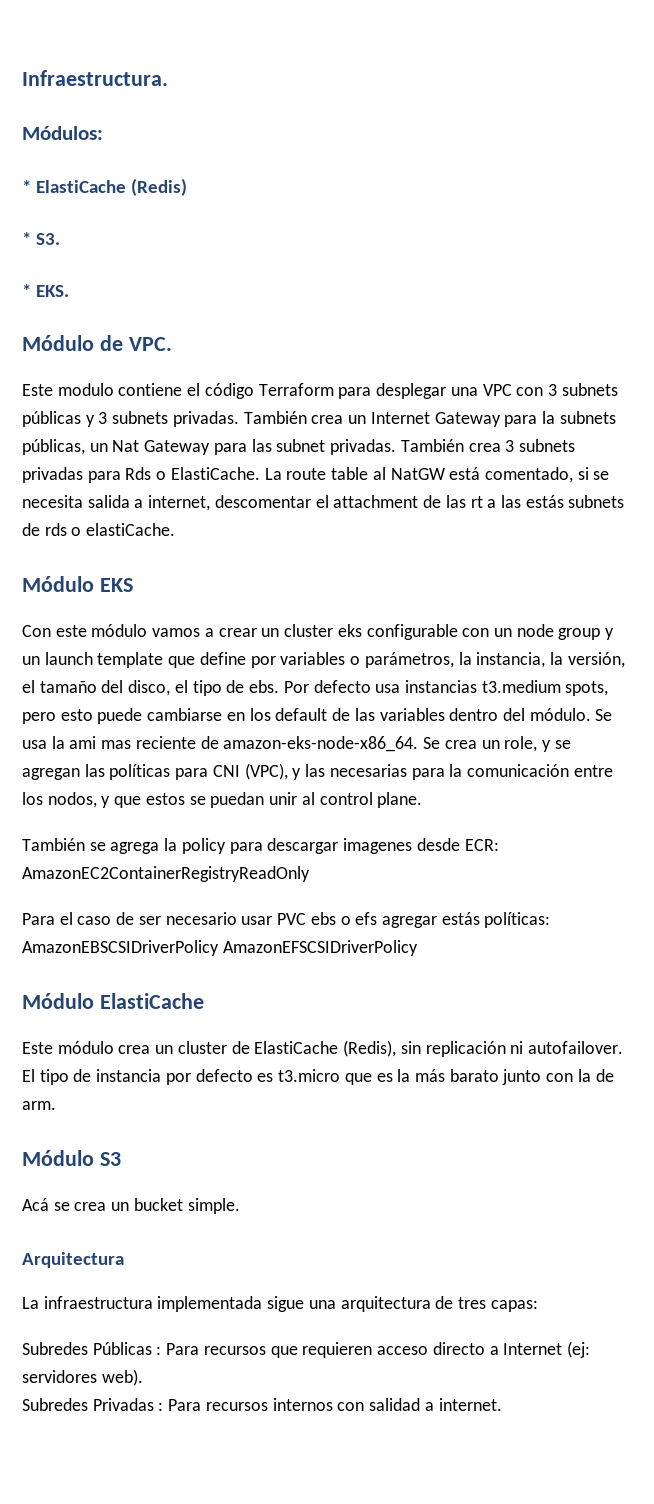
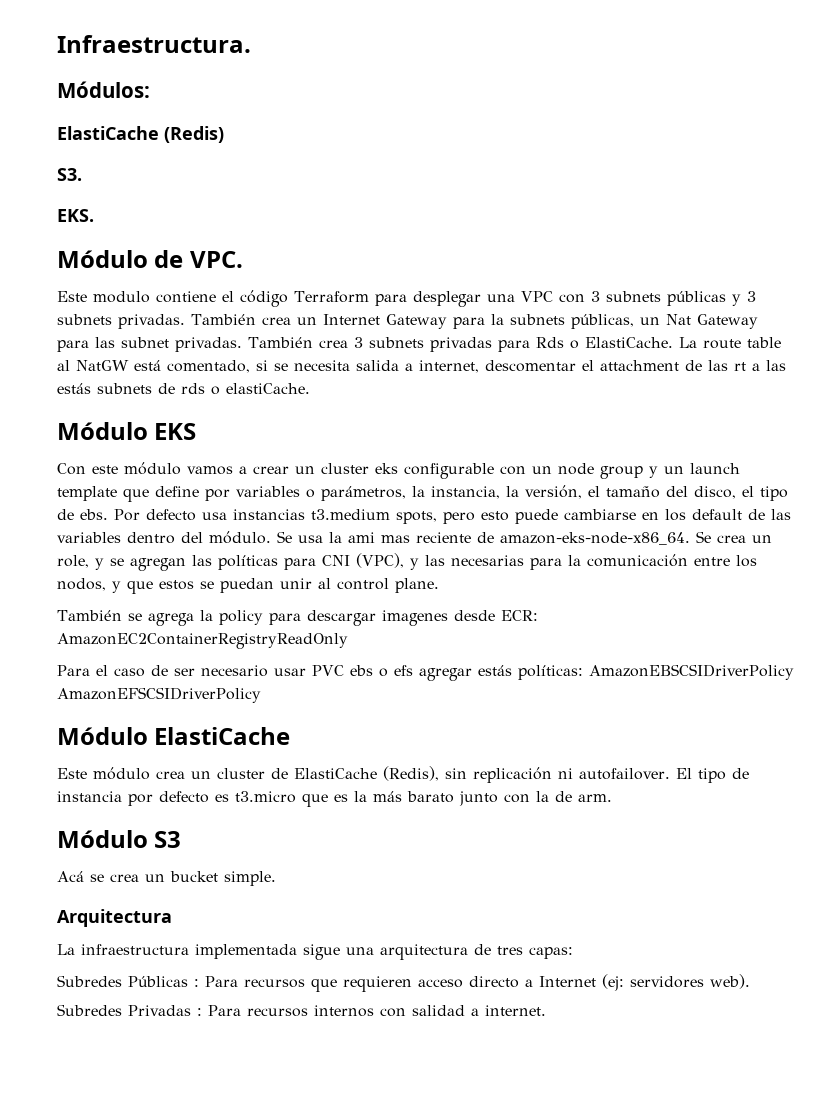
[22,180,31,193] * -> (150, 89) none
[22,232,31,245] * -> (224, 134) none
[22,284,31,297] * -> (82, 174) none

